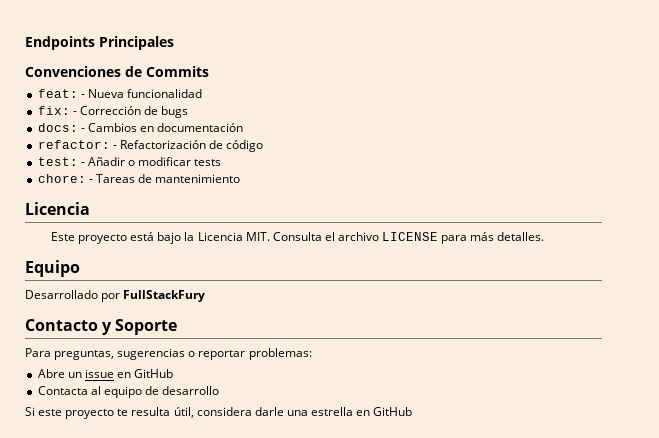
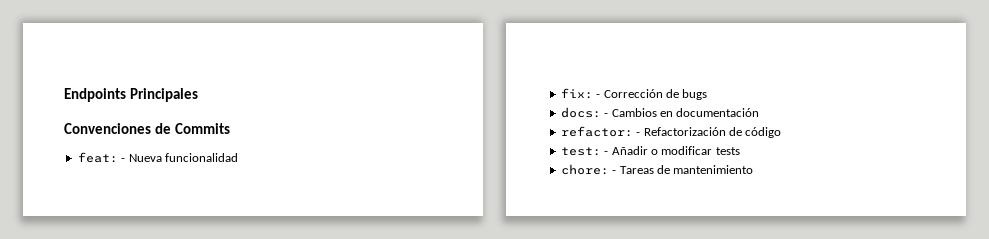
[25,202,90,215] [50,232,545,244] [25,260,80,277] [25,290,206,302] [25,319,178,335] [25,348,312,360] [37,369,174,378] [37,386,220,398] [25,407,413,419] // Licencia // Este proyecto está bajo la Licencia MIT. Consulta el archivo LICENSE para más detalles. // Equipo // Desarrollado por FullStackFury // Contacto y Soporte // Para preguntas, sugerencias o reportar problemas: // Abre un issue en GitHub // Contacta al equipo de desarrollo // Si este proyecto te resulta útil, considera darle una estrella en GitHub -> (754, 169) none

